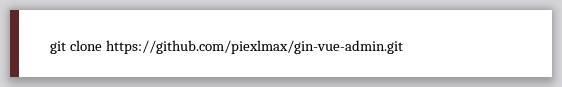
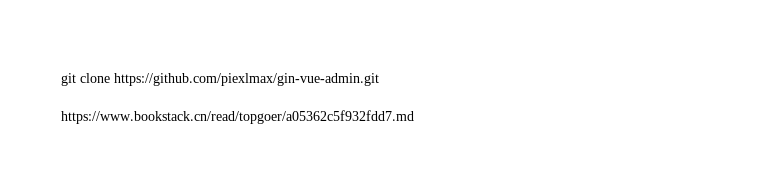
(403, 47) none -> [61,110,414,124] // https://www.bookstack.cn/read/topgoer/a05362c5f932fdd7.md

